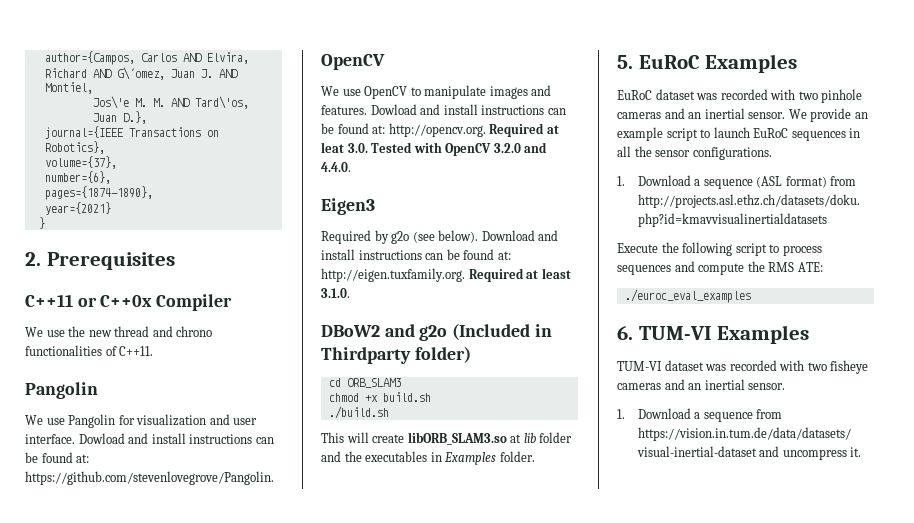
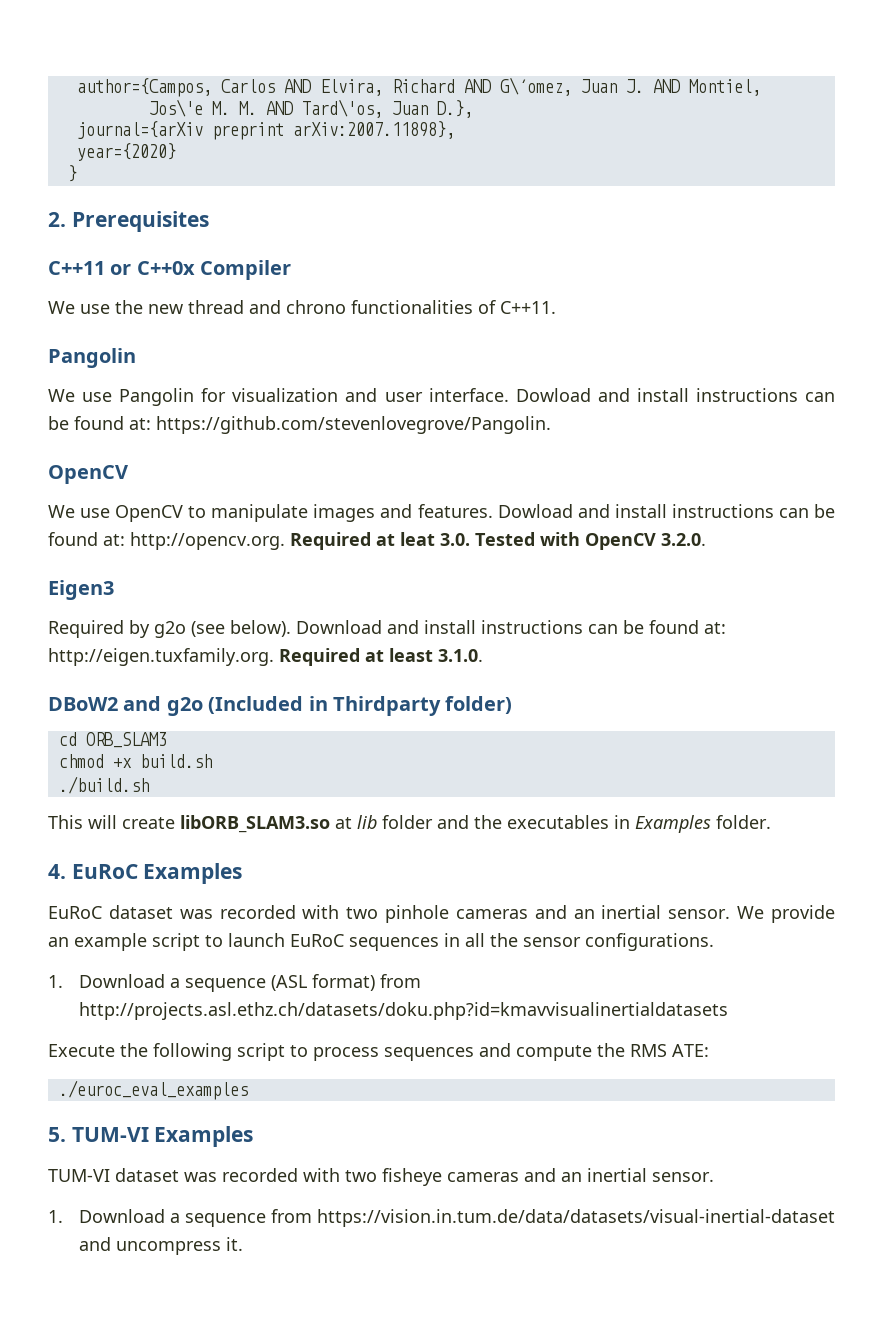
[44,126,219,139] [44,141,105,154] [44,156,117,169] [44,171,111,184] [44,186,153,200] [44,202,111,215] journal={IEEE Transactions on Robotics}, // volume={37}, // number={6}, // pages={1874-1890}, // year={2021} -> [76,121,455,140] [76,143,176,161] journal={arXiv preprint arXiv:2007.11898}, // year={2020}
[493,142,548,153] [321,162,351,172] 3.2.0 and 4.4.0. -> [661,533,706,546] 3.2.0.
[617,55,633,69] 5. -> [48,864,66,879] 4.
[617,326,633,340] 6. -> [48,1127,66,1142] 5.

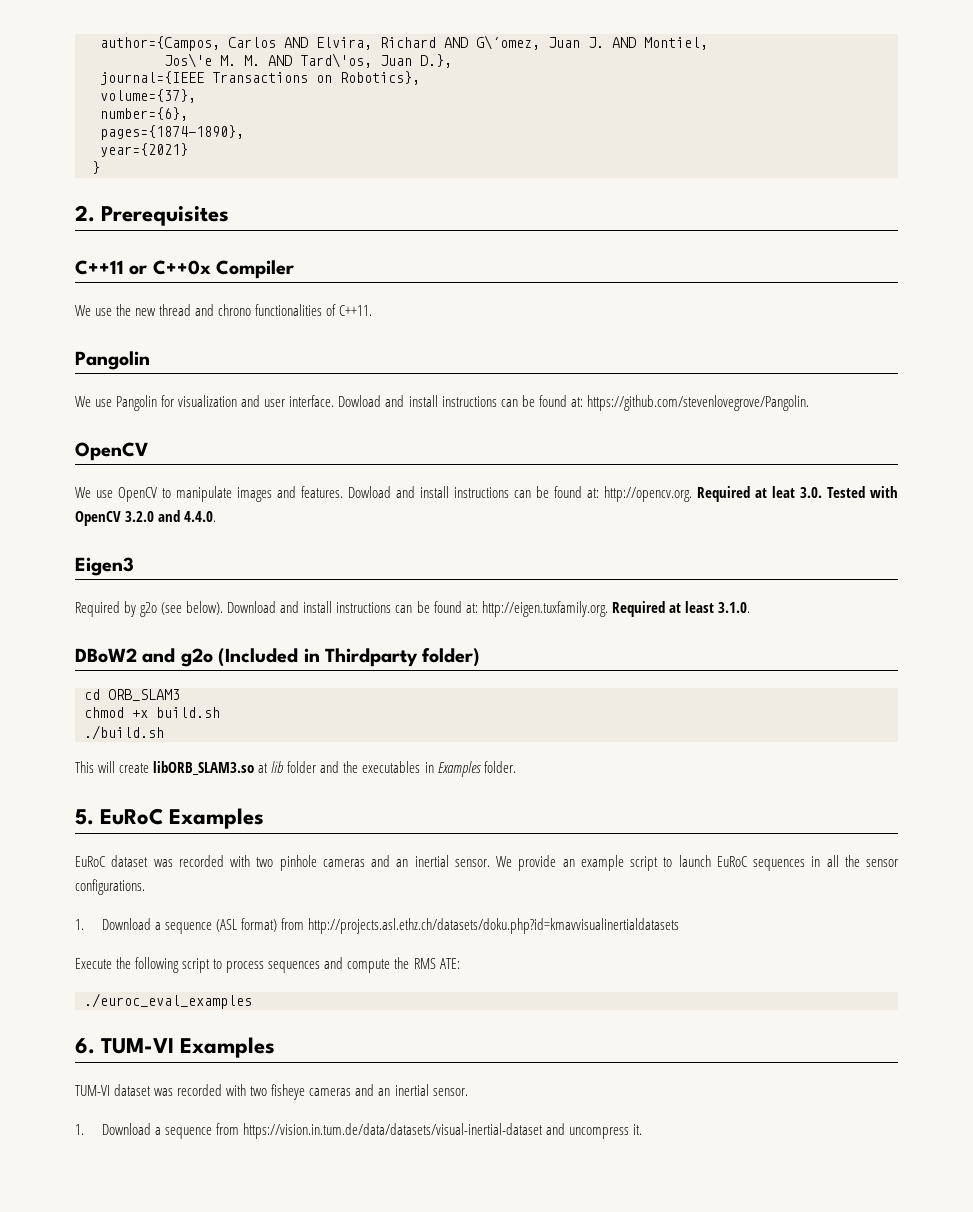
[76,121,455,140] [76,143,176,161] journal={arXiv preprint arXiv:2007.11898}, // year={2020} -> [100,71,420,85] [100,89,196,103] [100,107,188,121] [100,125,244,140] [100,143,188,157] journal={IEEE Transactions on Robotics}, // volume={37}, // number={6}, // pages={1874-1890}, // year={2021}
[661,533,706,546] 3.2.0. -> [125,510,217,522] 3.2.0 and 4.4.0.
[48,864,66,879] 4. -> [75,809,94,825] 5.
[48,1127,66,1142] 5. -> [75,1038,95,1054] 6.

